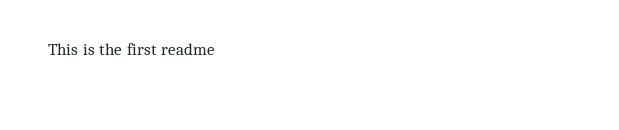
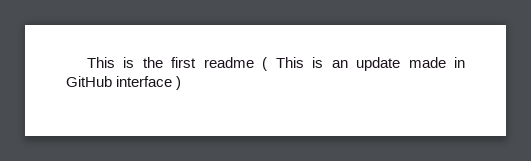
(216, 49) none -> [262,57,465,71] [66,76,182,90] ( This is an update made in GitHub interface )

